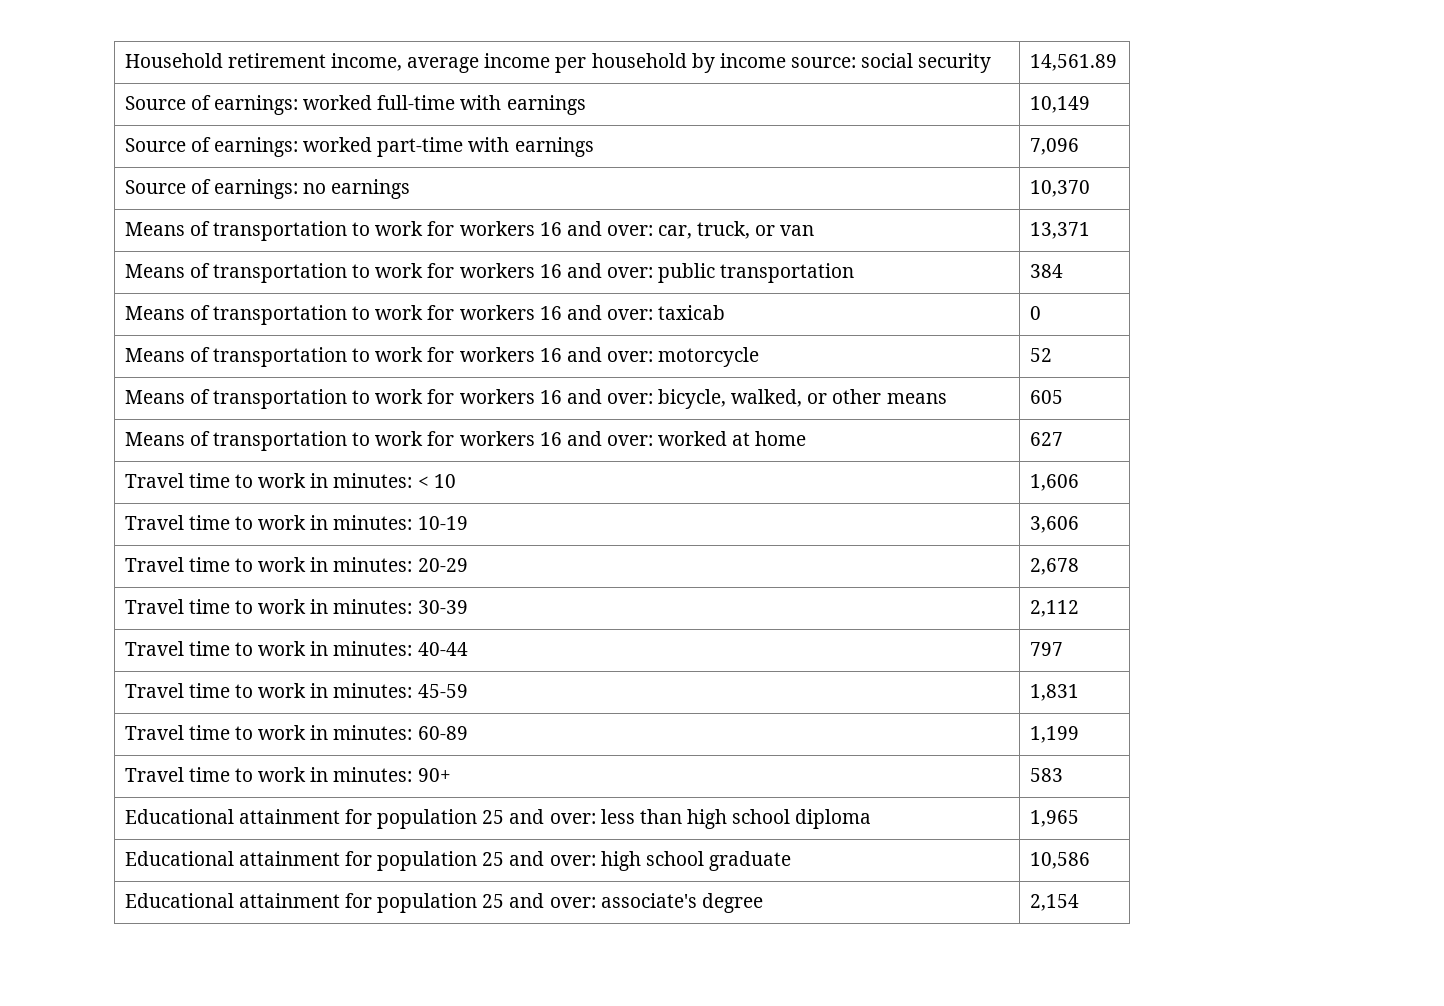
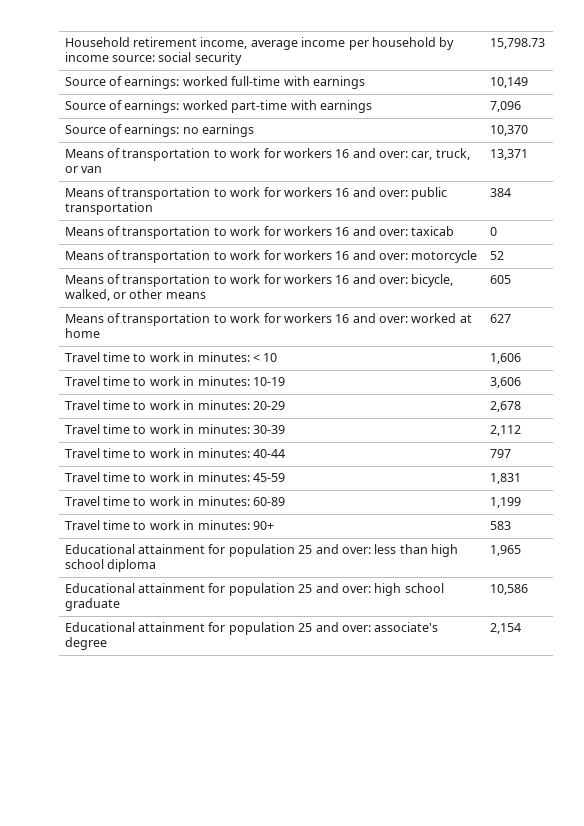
[1029,54,1117,71] 14,561.89 -> [489,38,545,49] 15,798.73

